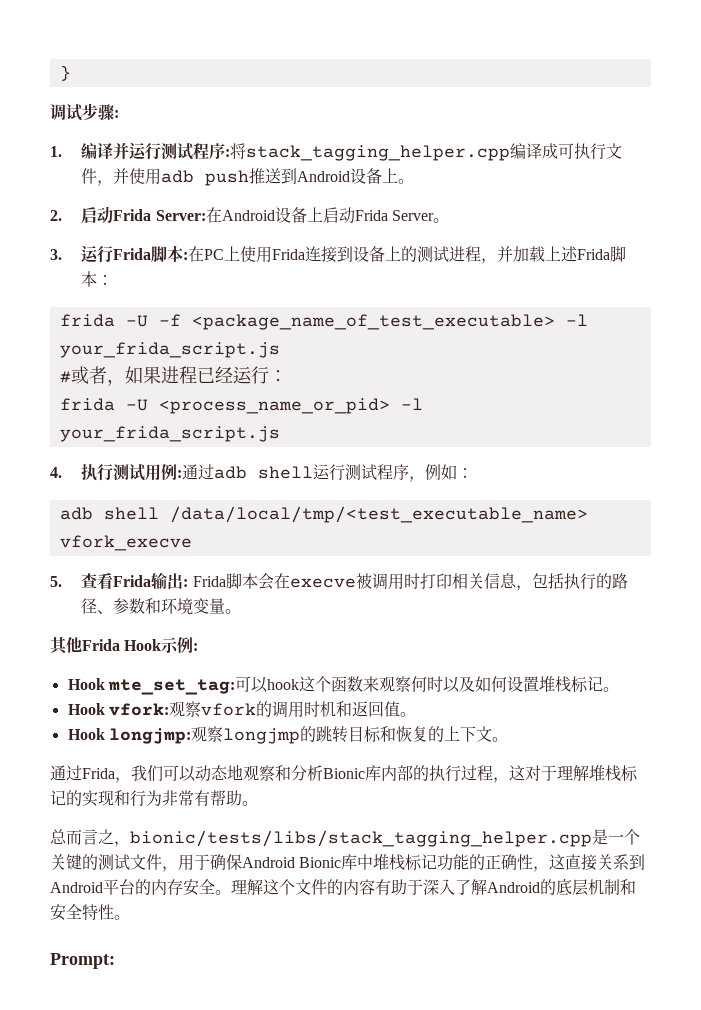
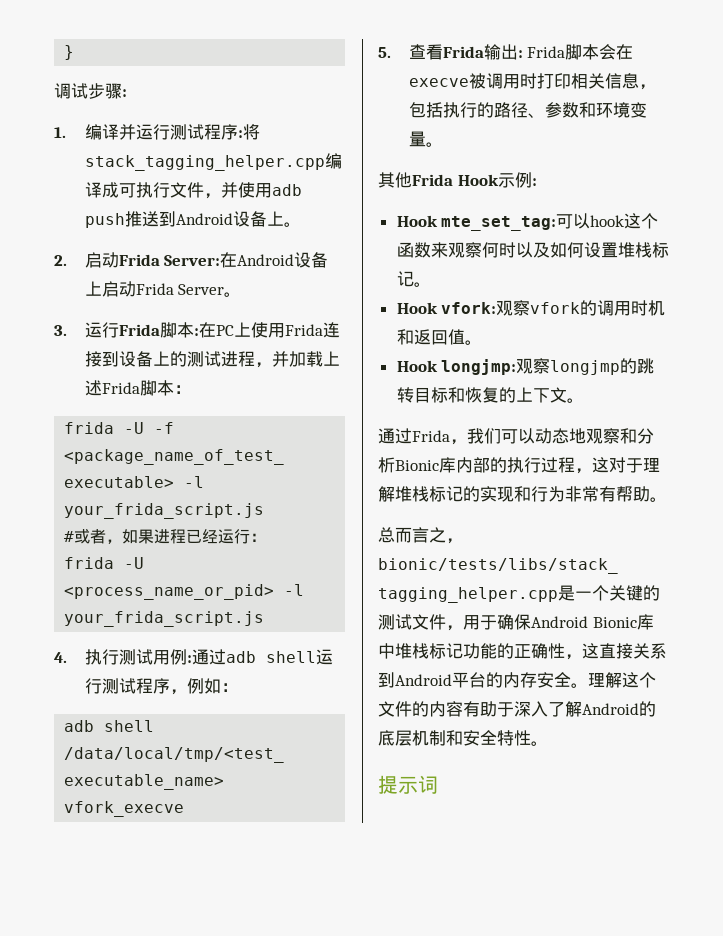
[50,953,115,969] Prompt: -> [378,775,438,794] 提示词

